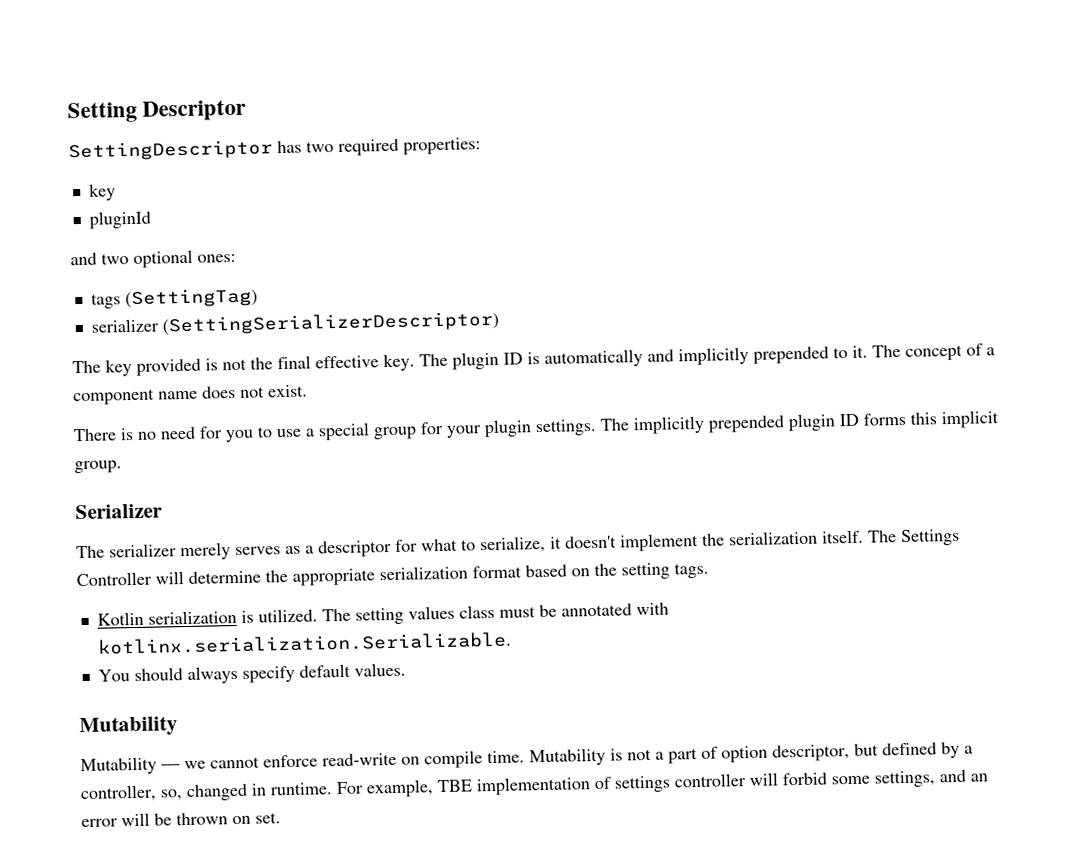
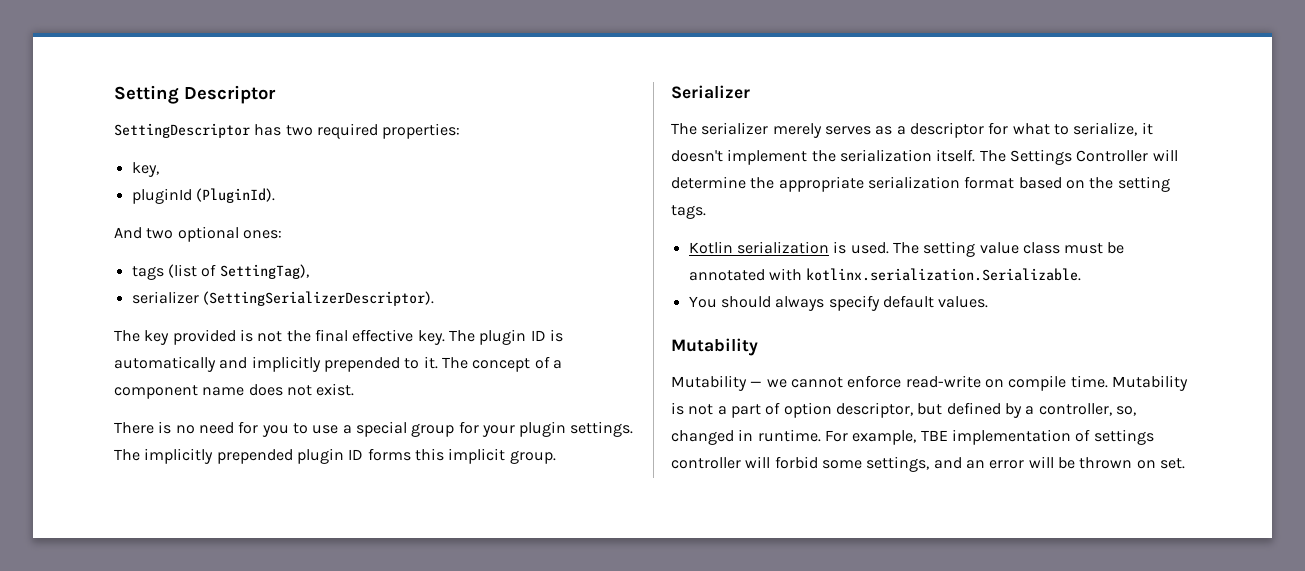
[88,183,116,201] key -> [131,162,159,177] key,
[70,252,97,266] // and -> [195,188,275,203] [114,227,142,239] (PluginId). // And
[124,287,258,309] [90,310,499,336] (SettingTag) // serializer (SettingSerializerDescriptor) -> [167,264,309,279] [131,291,434,306] (list of SettingTag), // serializer (SettingSerializerDescriptor).
[257,608,318,623] utilized. -> [850,242,889,254] used.
[407,605,455,620] values -> [979,242,1019,254] value

